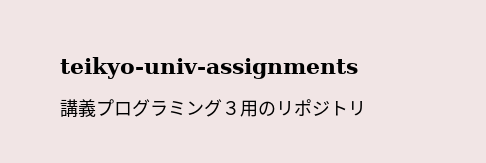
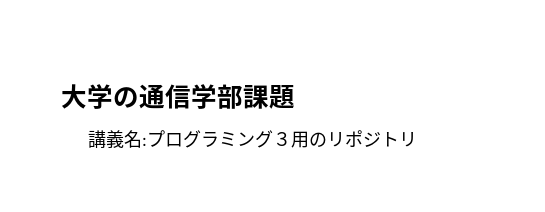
[60,57,358,79] teikyo-univ-assignments -> [61,84,295,109] 大学の通信学部課題
(96, 108) none -> [124,130,148,148] 名:

